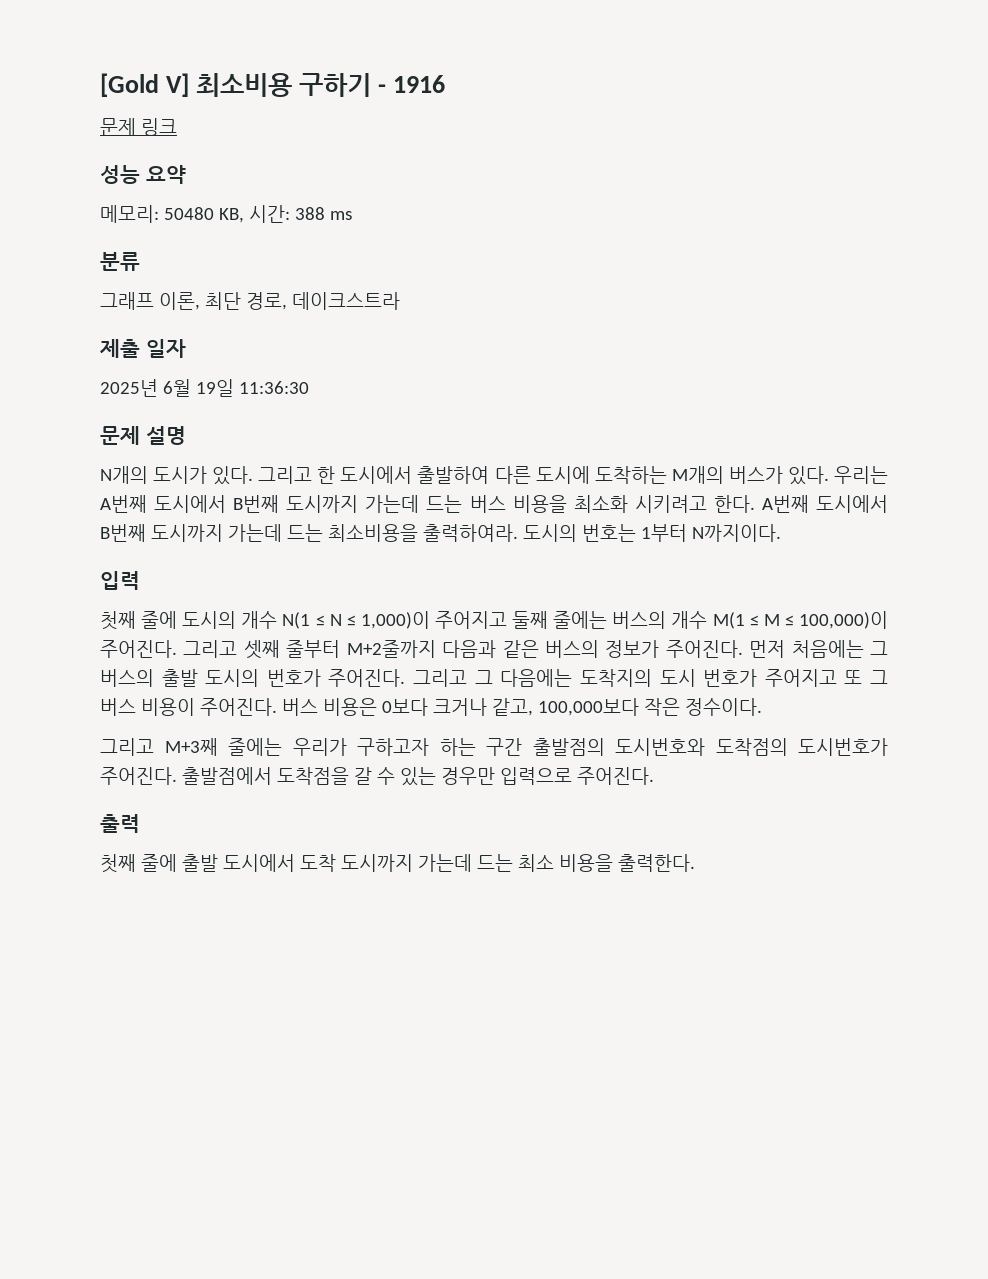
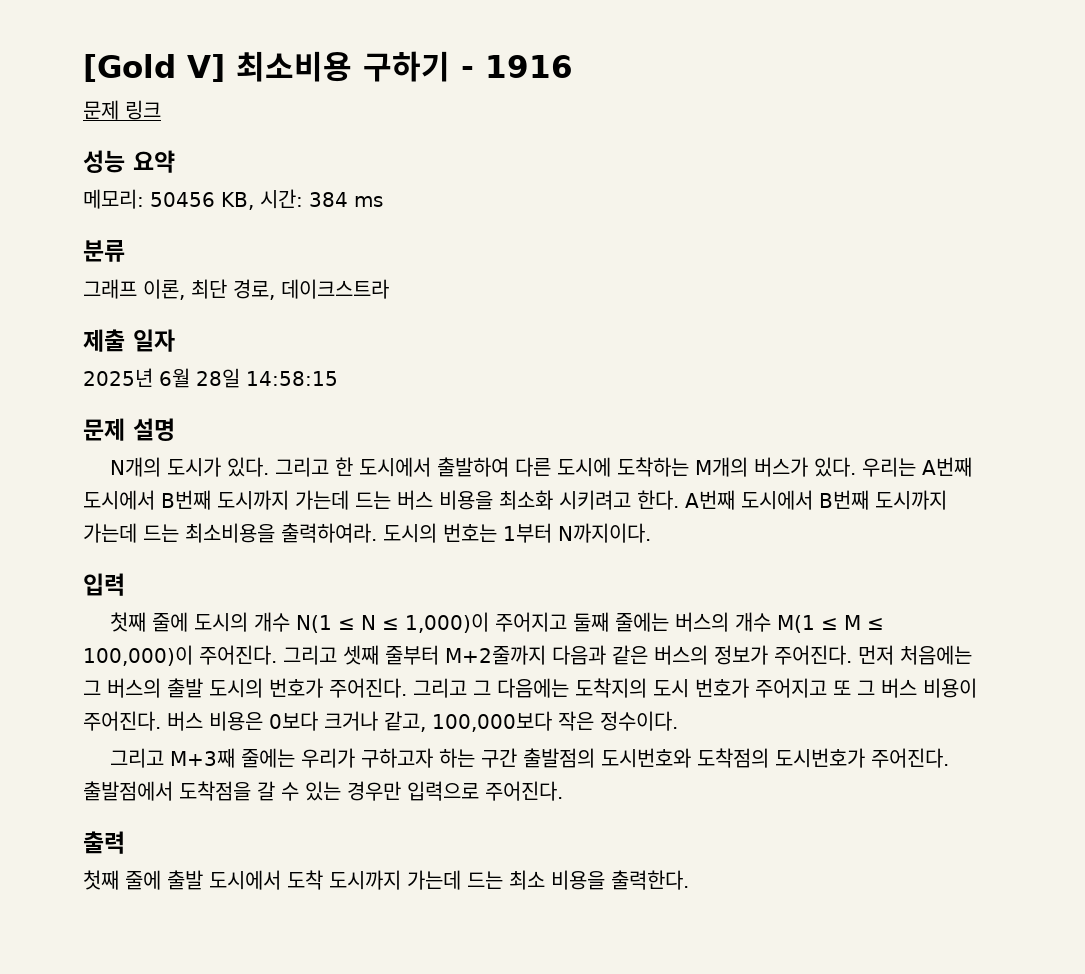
[163,207,214,220] 50480 -> [150,192,215,207] 50456
[294,207,325,220] 388 -> [309,192,348,207] 384
[195,379,309,397] 19일 11:36:30 -> [196,368,338,388] 28일 14:58:15

